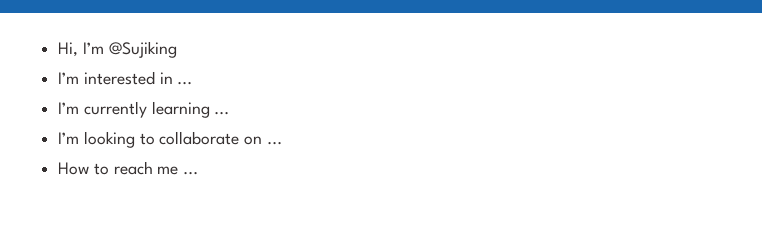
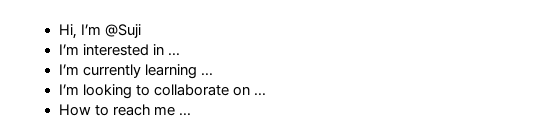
[108,41,177,58] @Sujiking -> [104,24,141,38] @Suji

